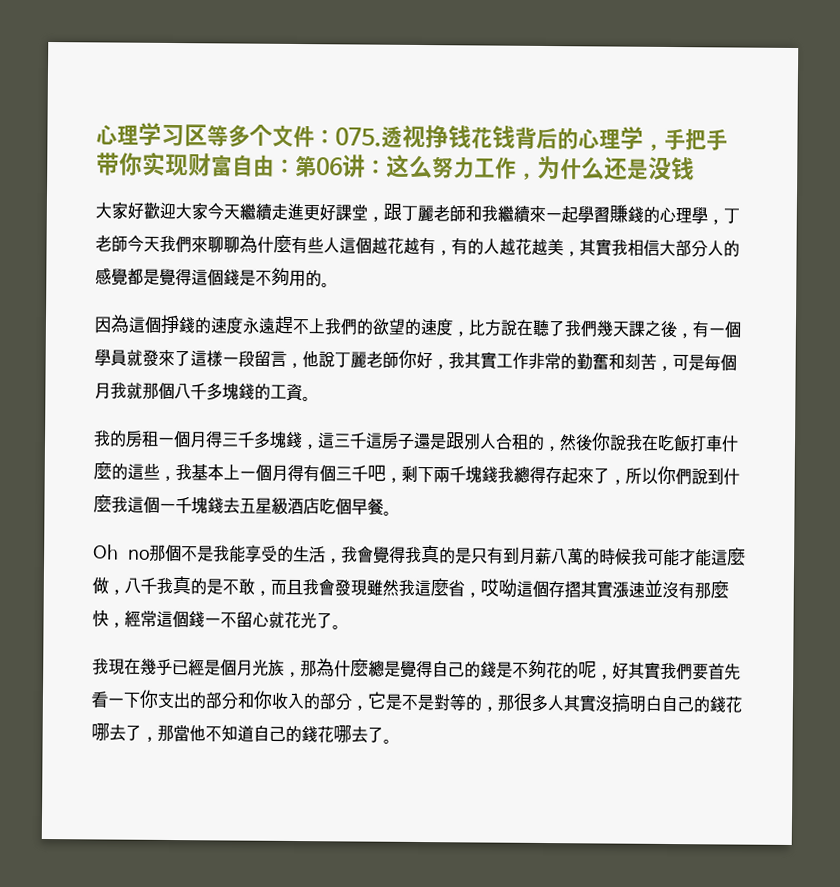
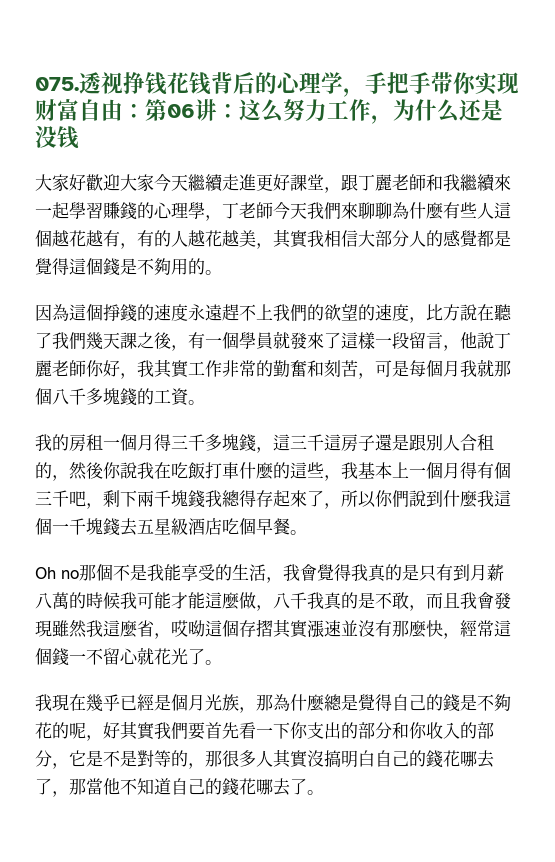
[96,122,336,148] 心理学习区等多个文件： -> (35, 84) none

